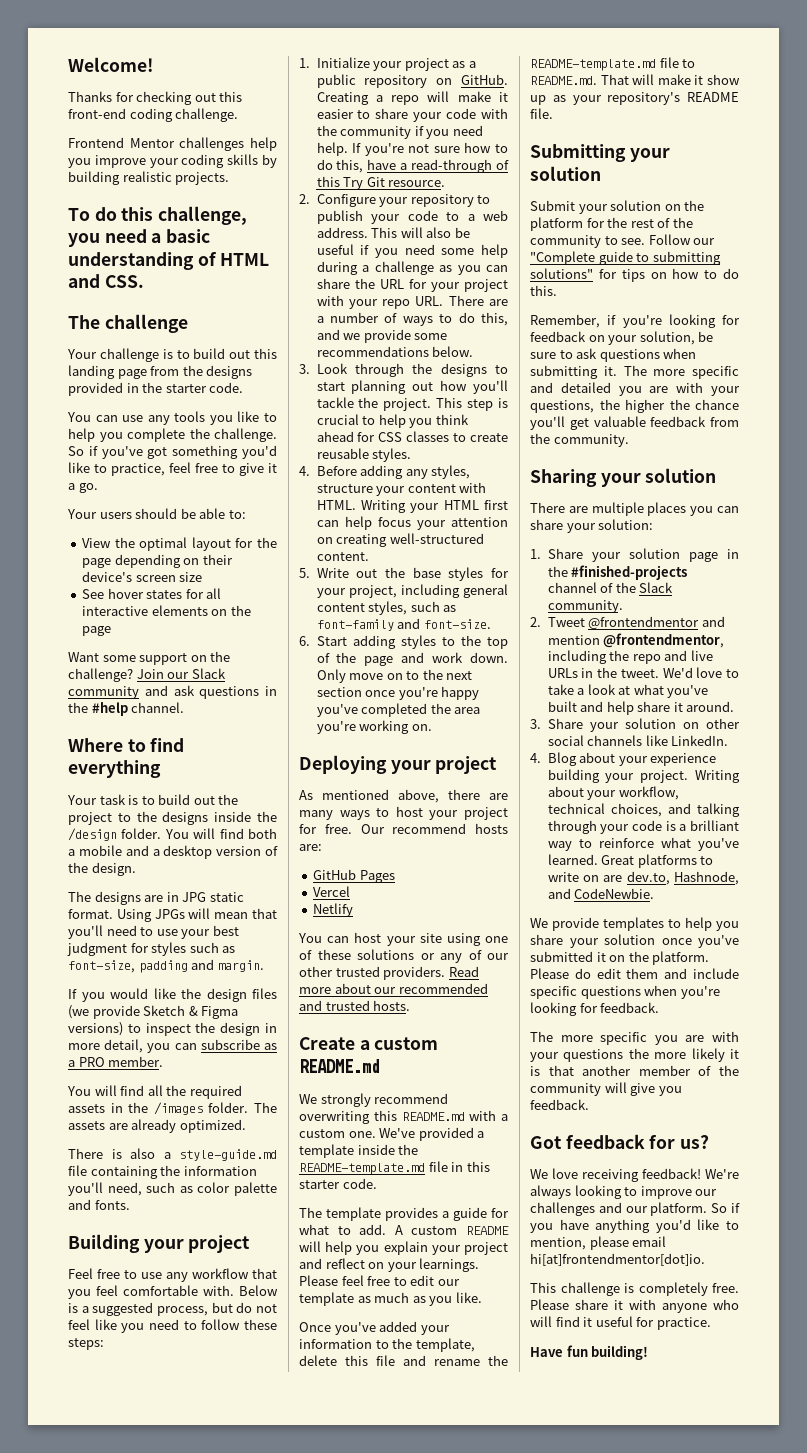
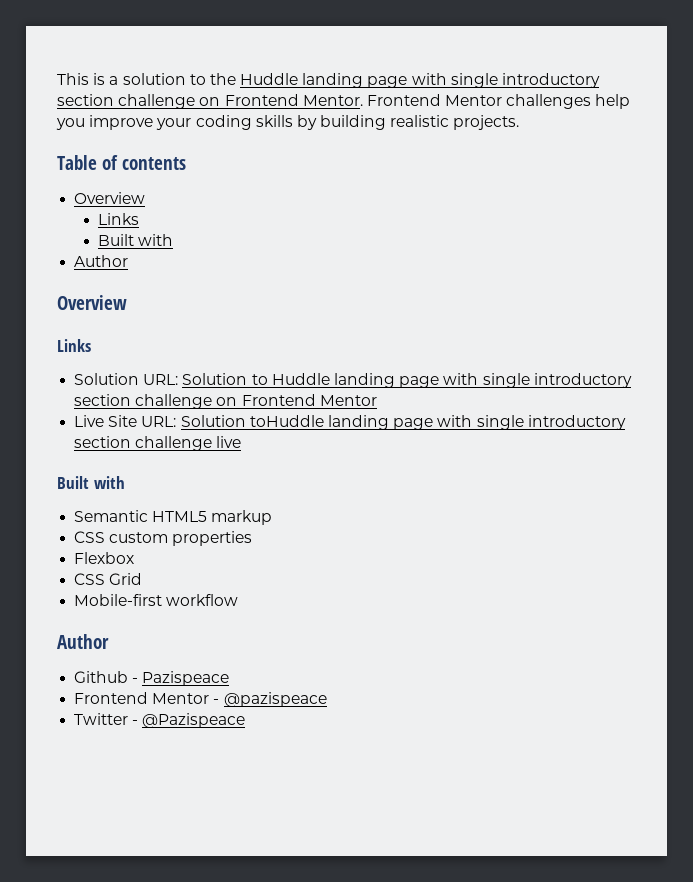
[68,57,153,72] [68,91,243,105] [68,108,239,122] Welcome! // Thanks for checking out this front-end coding challenge. // -> [57,73,601,88] [57,94,363,109] This is a solution to the Huddle landing page with single introductory section challenge on Frontend Mentor.
[68,206,248,225] [68,229,211,247] [68,251,270,270] [68,274,144,288] [68,314,188,333] [67,348,277,362] [68,365,253,379] [68,382,244,396] [67,411,277,425] [68,428,277,442] [68,445,277,459] [68,462,277,476] [68,483,98,493] [67,508,246,519] [82,537,277,551] [82,554,233,568] [82,571,203,582] [82,588,222,599] [82,605,251,616] [82,626,112,636] [68,651,231,665] [68,668,226,682] [68,685,277,699] [68,702,185,716] [68,737,185,752] [68,760,161,778] [67,794,239,805] [68,811,277,825] [68,828,277,841] [68,845,278,859] [68,862,136,876] [68,891,244,905] [68,908,277,922] [68,925,239,939] [67,942,236,956] [68,959,264,973] [68,988,277,1002] [68,1005,239,1019] [68,1022,277,1036] [68,1039,277,1053] [68,1056,164,1067] [67,1085,242,1099] [68,1102,277,1115] [68,1119,246,1133] [68,1148,277,1161] [68,1165,257,1179] [68,1182,277,1196] [68,1199,130,1210] [68,1234,251,1253] [68,1268,277,1282] [68,1285,278,1299] [68,1302,277,1316] [68,1319,277,1333] [68,1338,104,1350] [299,57,476,71] [316,74,508,88] [316,91,508,105] [316,108,508,122] [316,125,483,139] [316,142,508,156] [316,159,509,173] [316,176,446,190] [299,194,491,207] [316,210,508,224] [316,227,470,238] [316,244,508,258] [316,261,508,275] [316,278,508,292] [316,295,508,309] [316,312,508,326] [316,329,448,343] [316,346,474,357] [299,363,508,377] [316,380,508,394] [316,397,508,411] [316,414,469,428] [316,431,508,442] [316,448,412,462] [299,465,471,479] [316,482,487,496] [316,500,508,513] [316,516,508,530] [316,533,484,547] [316,552,369,561] [299,567,509,581] [316,584,508,598] [316,601,457,615] [316,618,491,631] [299,635,508,649] [316,652,508,666] [316,669,473,683] [316,686,480,700] [316,703,481,717] [316,720,432,734] [299,755,498,774] [299,789,508,803] [299,806,508,820] [299,823,508,834] [299,844,322,851] [313,869,395,883] [313,886,351,897] [313,903,354,917] [298,932,508,946] [299,949,509,963] [299,966,479,980] [299,983,488,994] [299,1000,411,1011] [299,1037,439,1050] [299,1059,380,1073] [299,1093,449,1107] [299,1110,508,1124] [299,1127,485,1141] [299,1144,419,1158] [299,1161,490,1175] [299,1178,377,1189] [299,1207,509,1221] [299,1224,509,1235] [299,1241,508,1255] [299,1258,480,1272] [299,1275,460,1286] [299,1292,482,1306] [299,1321,450,1335] [299,1338,475,1352] [299,1355,508,1366] [530,57,696,71] [530,74,740,85] [530,92,739,105] [530,108,553,119] [530,144,670,162] [530,166,601,181] [530,200,705,214] [530,217,693,231] [530,234,716,248] [530,251,721,265] [530,268,739,282] [530,285,557,296] [530,314,740,328] [530,331,714,345] [530,348,697,362] [530,365,739,379] [530,382,740,396] [530,399,739,413] [530,416,739,430] [530,433,629,447] [530,468,717,487] [530,502,739,516] [530,519,654,533] [530,548,739,562] [547,565,688,580] [547,582,674,593] [547,600,623,613] [530,616,725,629] [547,633,725,648] [547,650,713,664] [547,667,739,678] [547,684,709,698] [547,701,735,715] [530,718,740,732] [547,735,729,746] [530,752,717,766] [547,769,740,783] [547,786,679,800] [547,803,740,817] [547,820,739,834] [547,837,739,851] [547,854,714,868] [547,871,739,885] [547,888,655,899] [530,917,739,931] [530,934,739,948] [530,951,710,965] [530,968,739,979] [530,985,720,999] [530,1002,660,1016] [530,1031,739,1045] [530,1048,739,1062] [530,1065,739,1076] [530,1082,682,1096] [530,1099,589,1110] [530,1134,710,1149] [530,1168,739,1182] [530,1185,718,1199] [530,1202,740,1216] [530,1219,739,1233] [530,1236,667,1250] [530,1253,705,1266] [530,1282,739,1296] [530,1299,739,1313] [530,1316,711,1330] [530,1345,649,1360] To do this challenge, you need a basic understanding of HTML and CSS. // The challenge // Your challenge is to build out this landing page from the designs provided in the starter code. // You can use any tools you like to help you complete the challenge. So if you've got something you'd like to practice, feel free to give it a go. // Your users should be able to: // View the optimal layout for the page depending on their device's screen size // See hover states for all interactive elements on the page // Want some support on the challenge? Join our Slack community and ask questions in the #help channel. // Where to find everything // Your task is to build out the project to the designs inside the /design folder. You will find both a mobile and a desktop version of the design. // The designs are in JPG static format. Using JPGs will mean that you'll need to use your best judgment for styles such as font-size, padding and margin. // If you would like the design files (we provide Sketch & Figma versions) to inspect the design in more detail, you can subscribe as a PRO member. // You will find all the required assets in the /images folder. The assets are already optimized. // There is also a style-guide.md file containing the information you'll need, such as color palette and fonts. // Building your project // Feel free to use any workflow that you feel comfortable with. Below is a suggested process, but do not feel like you need to follow these steps: // 1. Initialize your project as a public repository on GitHub. Creating a repo will make it easier to share your code with the community if you need help. If you're not sure how to do this, have a read-through of this Try Git resource. // 2. Configure your repository to publish your code to a web address. This will also be useful if you need some help during a challenge as you can share the URL for your project with your repo URL. There are a number of ways to do this, and we provide some recommendations below. // 3. Look through the designs to start planning out how you'll tackle the project. This step is crucial to help you think ahead for CSS classes to create reusable styles. // 4. Before adding any styles, structure your content with HTML. Writing your HTML first can help focus your attention on creating well-structured content. // 5. Write out the base styles for your project, including general content styles, such as font-family and font-size. // 6. Start adding styles to the top of the page and work down. Only move on to the next section once you're happy you've completed the area you're working on. // Deploying your project // As mentioned above, there are many ways to host your project for free. Our recommend hosts are: // GitHub Pages // Vercel // Netlify // You can host your site using one of these solutions or any of our other trusted providers. Read more about our recommended and trusted hosts. // Create a custom README.md // We strongly recommend overwriting this README.md with a custom one. We've provided a template inside the README-template.md file in this starter code. // The template provides a guide for what to add. A custom README will help you explain your project and reflect on your learnings. Please feel free to edit our template as much as you like. // Once you've added your information to the template, delete this file and rename the README-template.md file to README.md. That will make it show up as your repository's README file. // Submitting your solution // Submit your solution on the platform for the rest of the community to see. Follow our "Complete guide to submitting solutions" for tips on how to do this. // Remember, if you're looking for feedback on your solution, be sure to ask questions when submitting it. The more specific and detailed you are with your questions, the higher the chance you'll get valuable feedback from the community. // Sharing your solution // There are multiple places you can share your solution: // 1. Share your solution page in the #finished-projects channel of the Slack community. // 2. Tweet @frontendmentor and mention @frontendmentor, including the repo and live URLs in the tweet. We'd love to take a look at what you've built and help share it around. // 3. Share your solution on other social channels like LinkedIn. // 4. Blog about your experience building your project. Writing about your workflow, technical choices, and talking through your code is a brilliant way to reinforce what you've learned. Great platforms to write on are dev.to, Hashnode, and CodeNewbie. // We provide templates to help you share your solution once you've submitted it on the platform. Please do edit them and include specific questions when you're looking for feedback. // The more specific you are with your questions the more likely it is that another member of the community will give you feedback. // Got feedback for us? // We love receiving feedback! We're always looking to improve our challenges and our platform. So if you have anything you'd like to mention, please email hi[at]frontendmentor[dot]io. // This challenge is completely free. Please share it with anyone who will find it useful for practice. // Have fun building! -> [57,155,187,170] [74,192,146,204] [98,213,140,225] [98,234,174,246] [74,255,129,267] [57,295,127,310] [57,339,91,352] [74,373,632,388] [74,394,377,409] [74,415,626,430] [74,436,242,451] [57,476,125,489] [74,510,273,525] [74,531,253,546] [74,552,135,564] [74,573,143,585] [74,594,239,606] [57,634,109,649] [74,671,230,686] [74,692,327,707] [74,713,246,728] Table of contents // Overview // Links // Built with // Author // Overview // Links // Solution URL: Solution to Huddle landing page with single introductory section challenge on Frontend Mentor // Live Site URL: Solution toHuddle landing page with single introductory section challenge live // Built with // Semantic HTML5 markup // CSS custom properties // Flexbox // CSS Grid // Mobile-first workflow // Author // Github - Pazispeace // Frontend Mentor - @pazispeace // Twitter - @Pazispeace

